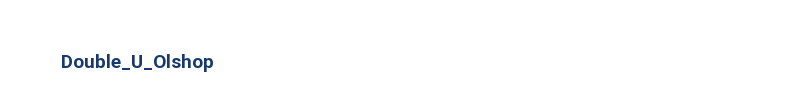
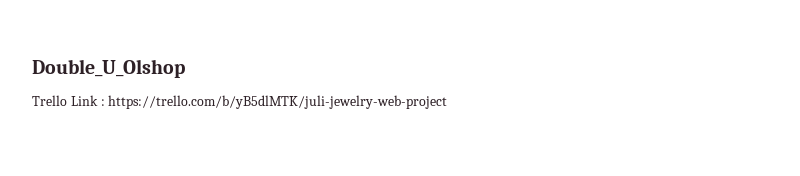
(214, 63) none -> [32,95,448,109] // Trello Link : https://trello.com/b/yB5dlMTK/juli-jewelry-web-project

